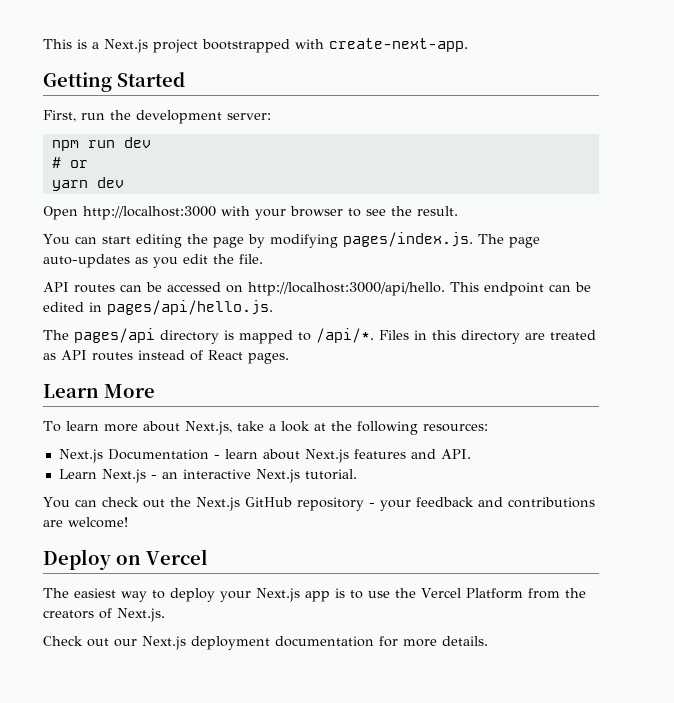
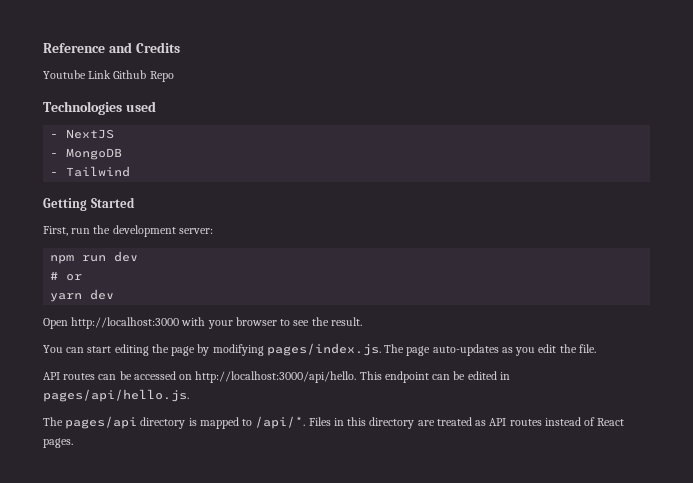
[43,38,468,53] This is a Next.js project bootstrapped with create-next-app. -> [43,42,180,53] [43,70,174,82] [43,101,156,115] [50,129,115,139] [50,148,123,160] [50,166,131,177] Reference and Credits // Youtube Link Github Repo // Technologies used // - NextJS // - MongoDB // - Tailwind
[43,384,155,398] [43,421,488,435] [58,449,471,463] [58,469,357,483] [43,497,595,511] [43,517,128,528] [43,549,208,570] [43,588,586,602] [43,608,165,622] [43,636,488,650] // Learn More // To learn more about Next.js, take a look at the following resources: // Next.js Documentation - learn about Next.js features and API. // Learn Next.js - an interactive Next.js tutorial. // You can check out the Next.js GitHub repository - your feedback and contributions are welcome! // Deploy on Vercel // The easiest way to deploy your Next.js app is to use the Vercel Platform from the creators of Next.js. // Check out our Next.js deployment documentation for more details. -> (73, 443) none

